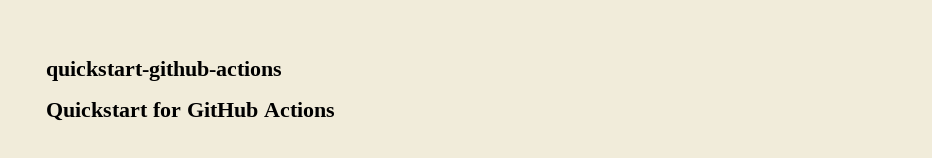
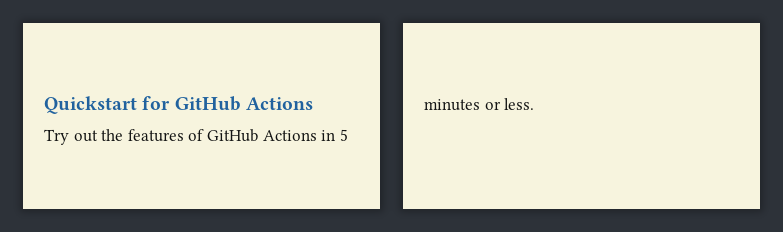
[46,61,282,81] quickstart-github-actions // -> (44, 105) none
(335, 109) none -> [44,129,348,145] [424,98,535,111] // Try out the features of GitHub Actions in 5 minutes or less.

